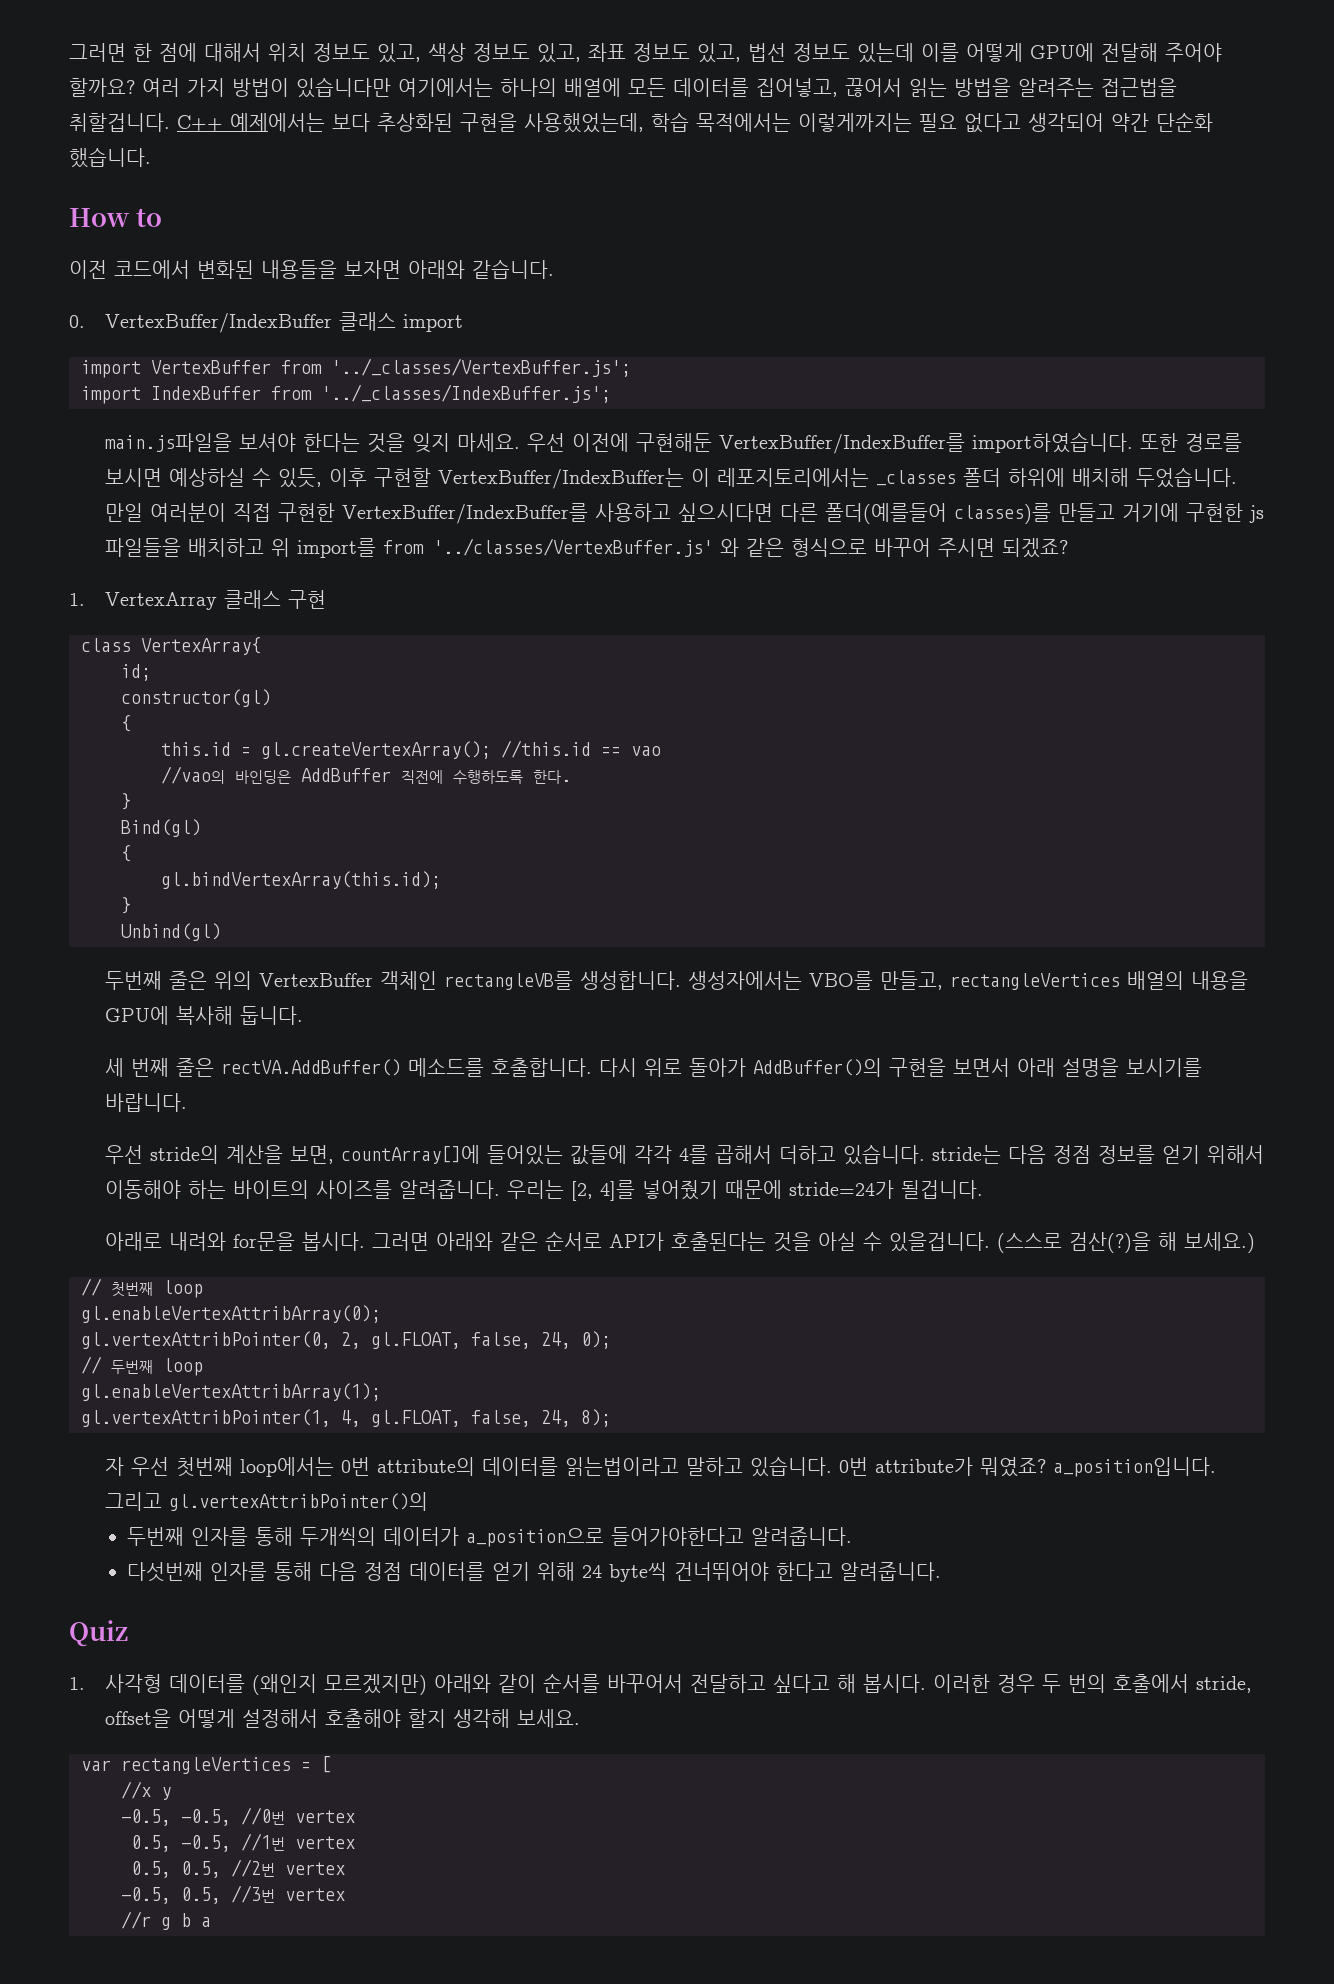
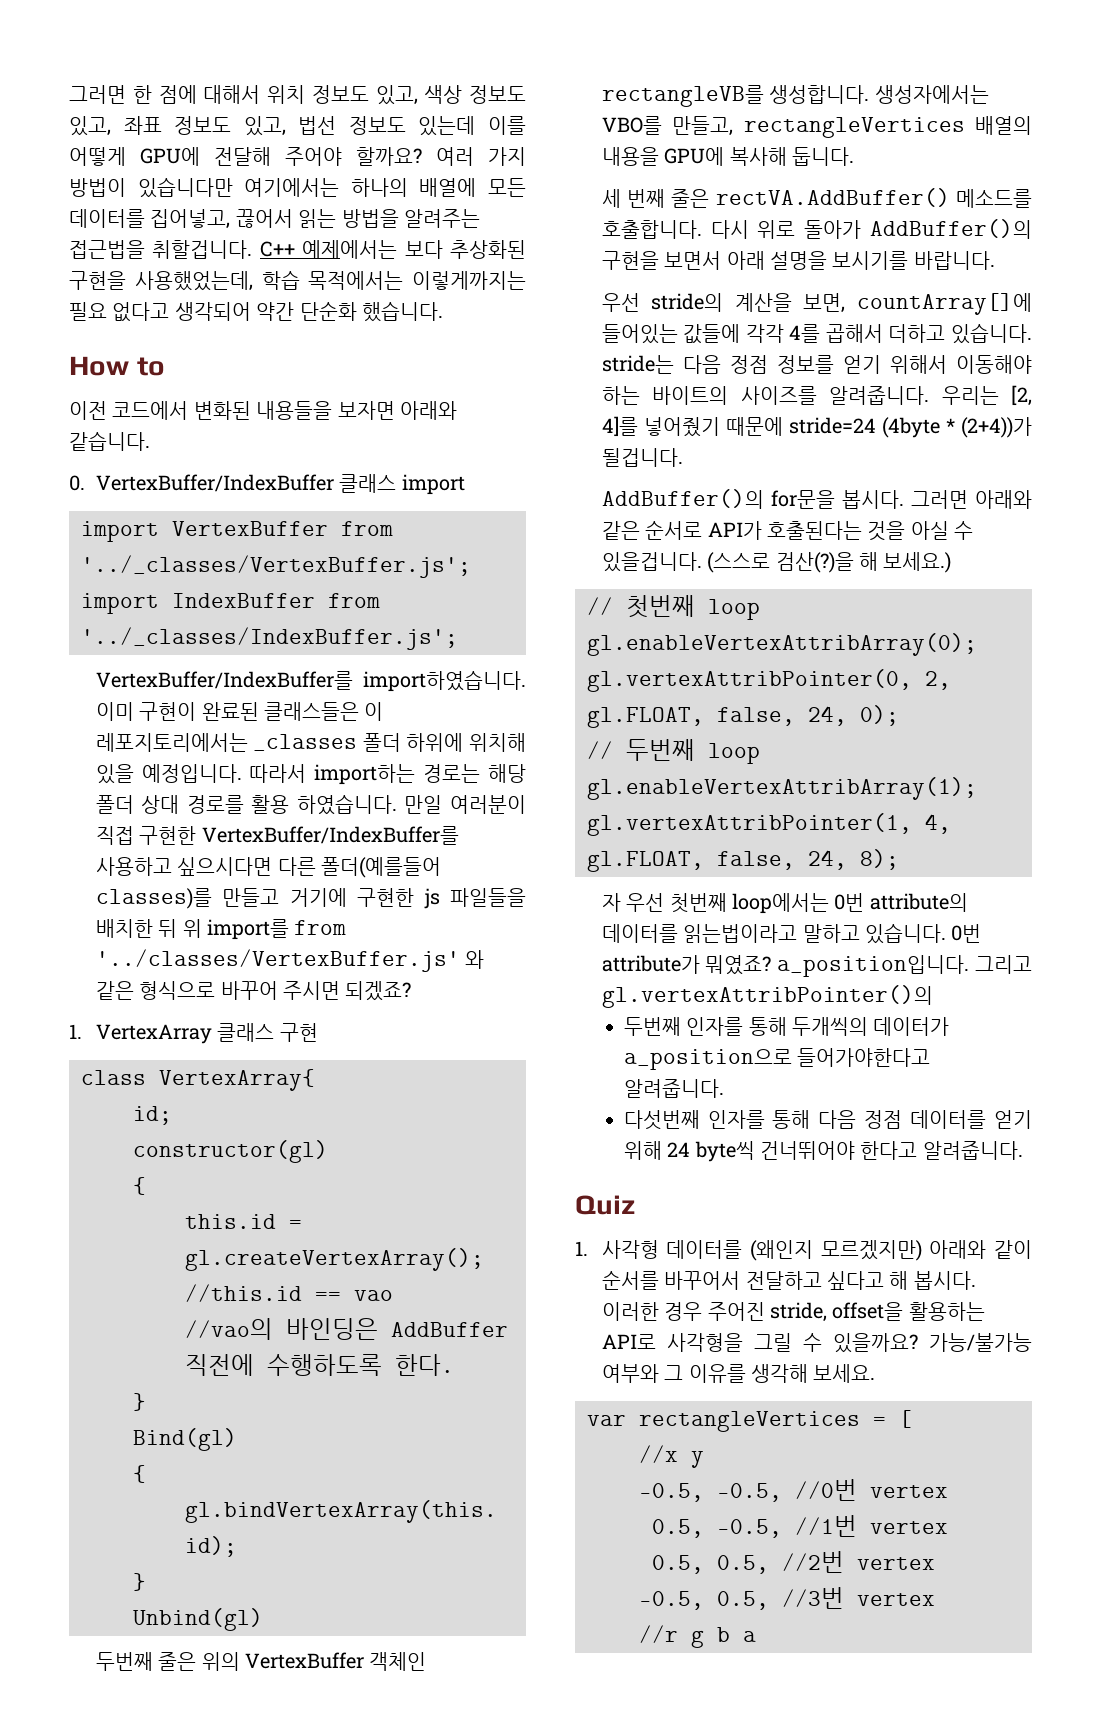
[104,432,1242,454] [104,468,684,489] main.js파일을 보셔야 한다는 것을 잊지 마세요. 우선 이전에 구현해둔 VertexBuffer/IndexBuffer를 import하였습니다. 또한 경로를 보시면 예상하실 수 있듯, 이후 구현할 VertexBuffer/IndexBuffer는 -> [95,670,526,692] [95,702,359,721] VertexBuffer/IndexBuffer를 import하였습니다. 이미 구현이 완료된 클래스들은
[1071,467,1237,488] 배치해 두었습니다. -> [469,733,526,752] [95,764,526,785] [95,794,397,815] 위치해 있을 예정입니다. 따라서 import하는 경로는 해당 폴더 상대 경로를 활용 하였습니다.
[187,538,264,557] 배치하고 -> [95,919,178,938] 배치한 뒤
[788,1180,894,1199] stride=24가 -> [788,417,1032,438] stride=24 (4byte * (2+4))가
[104,1232,226,1251] 아래로 내려와 -> [601,489,764,509] AddBuffer()의
[1041,1674,1252,1693] [104,1709,446,1728] 두 번의 호출에서 stride, offset을 어떻게 설정해서 호출해야 할지 -> [707,1302,985,1322] [601,1333,1032,1353] [601,1364,746,1383] 주어진 stride, offset을 활용하는 API로 사각형을 그릴 수 있을까요? 가능/불가능 여부와 그 이유를

